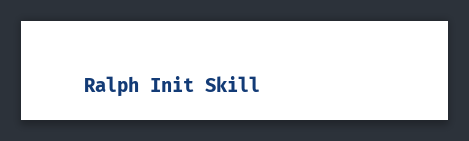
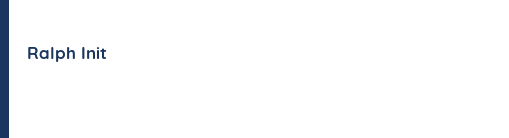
[205,76,260,92] Skill -> (107, 53) none

